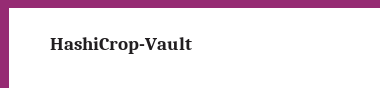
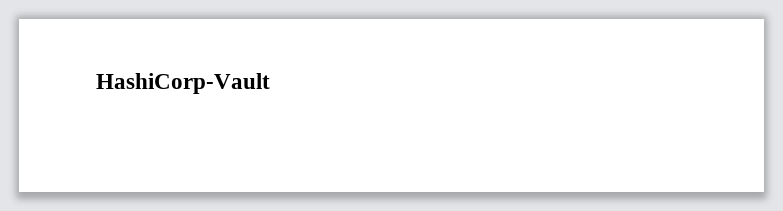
[50,37,192,54] HashiCrop-Vault -> [96,73,270,94] HashiCorp-Vault

